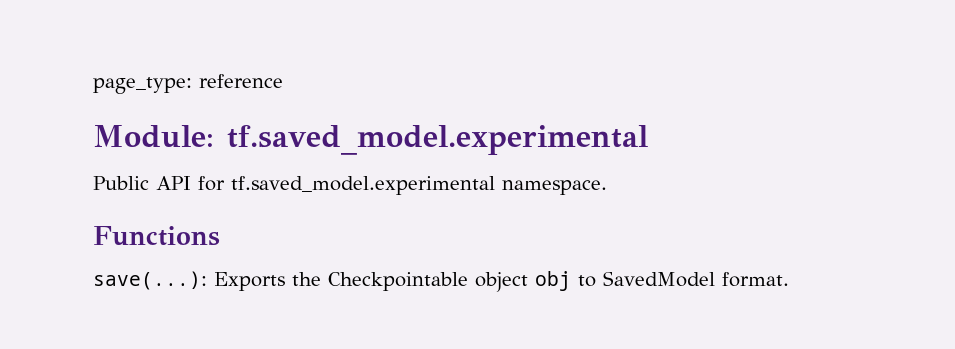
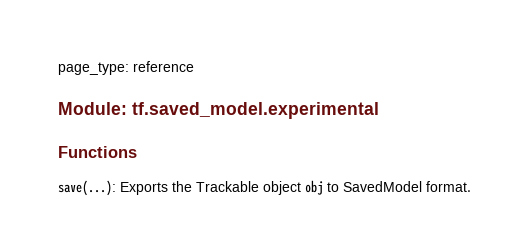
[93,176,607,195] // Public API for tf.saved_model.experimental namespace. -> (379, 110) none
[328,272,468,291] Checkpointable -> [196,181,259,192] Trackable

